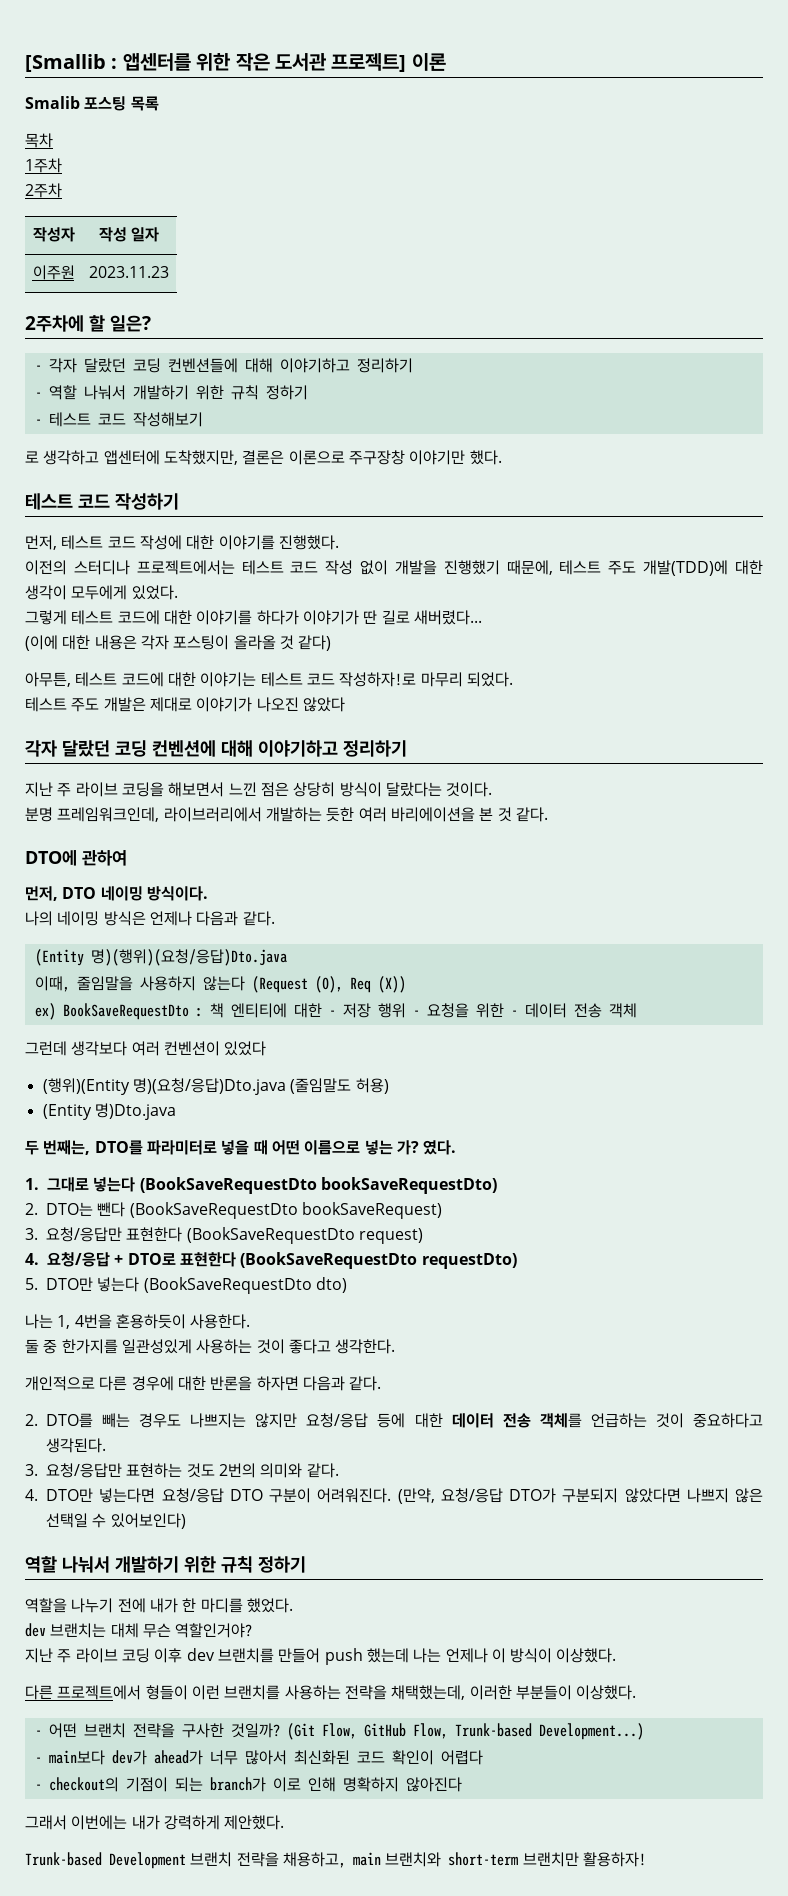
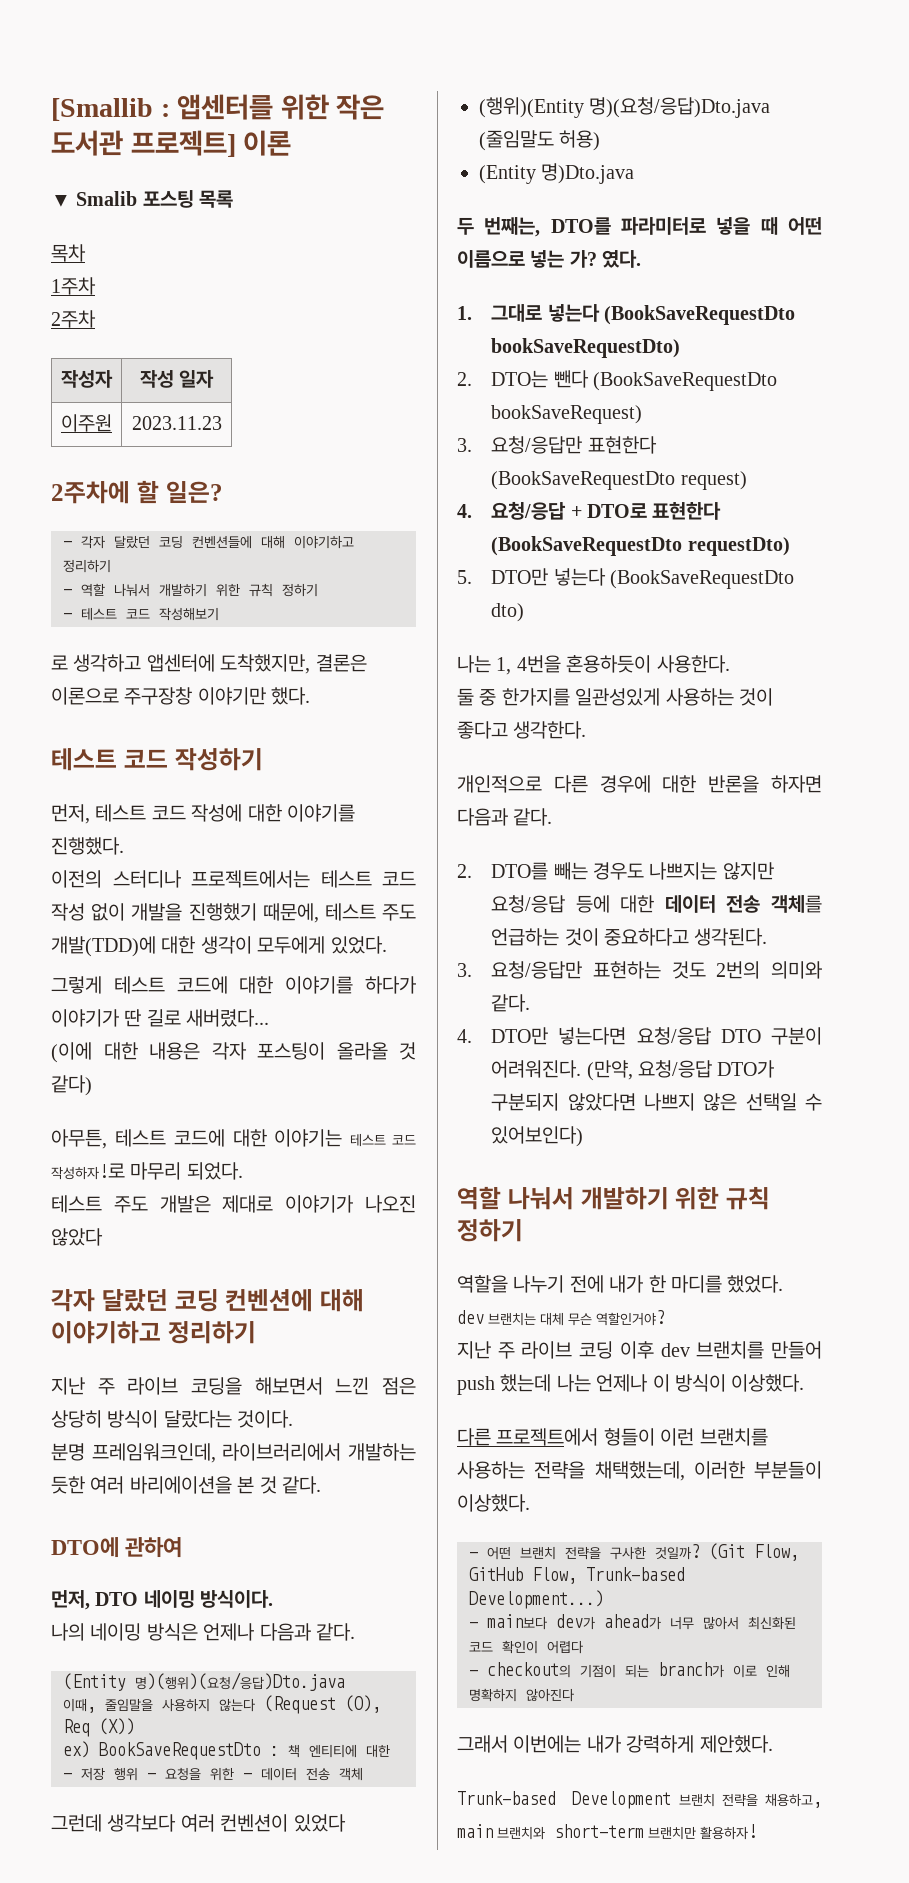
(446, 62) none -> [51,195,71,207] ▼

